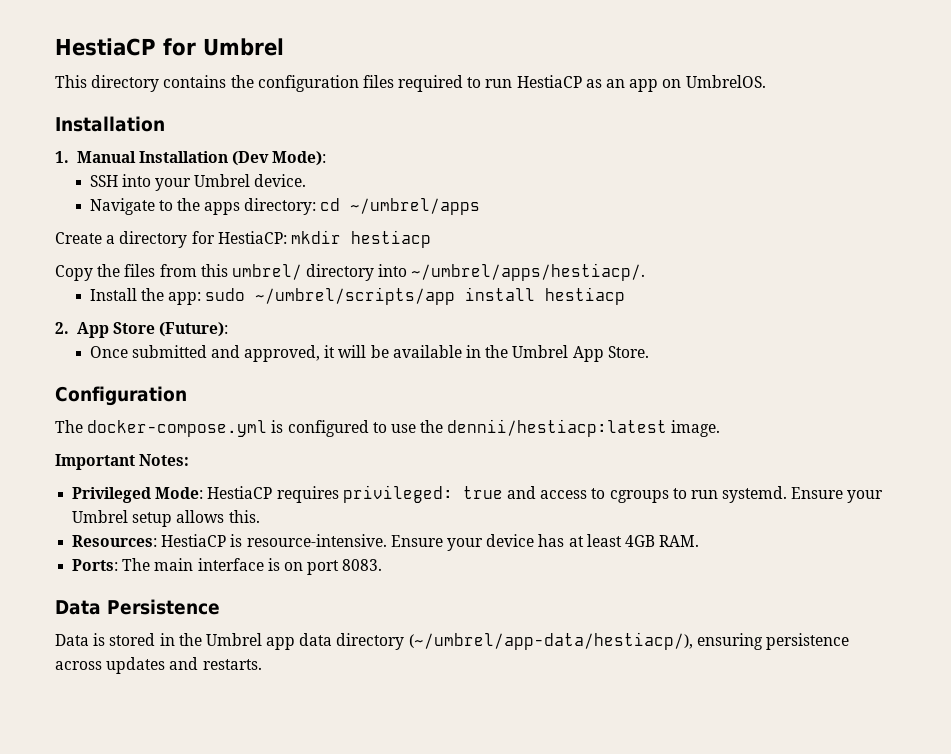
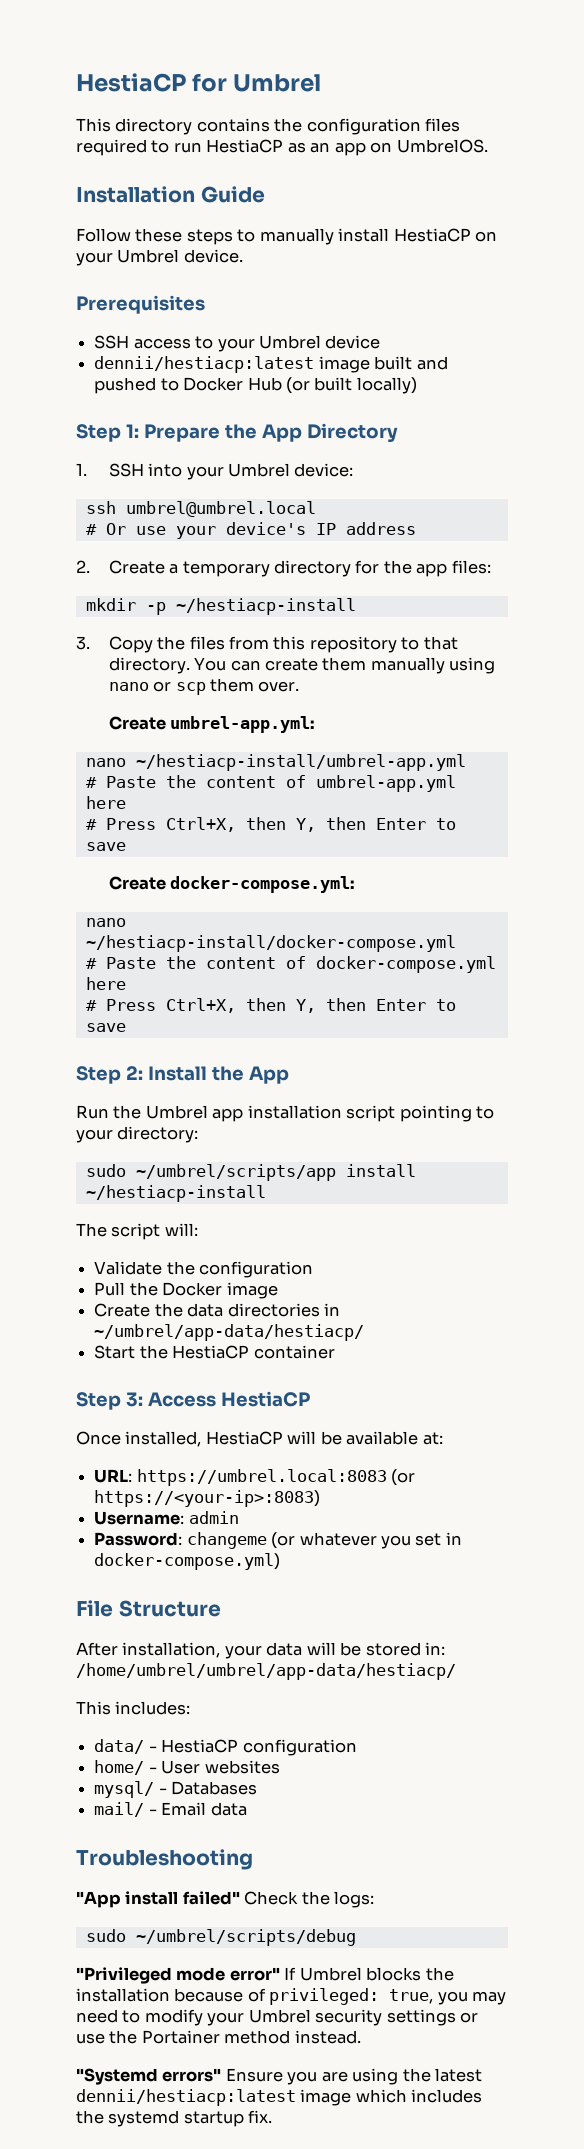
[55,151,327,166] [89,174,307,191] [89,198,481,215] // 1. Manual Installation (Dev Mode): // SSH into your Umbrel device. // Navigate to the apps directory: cd ~/umbrel/apps // -> [200,186,265,203] [76,228,498,245] [76,249,243,266] [76,295,205,314] [94,335,381,352] [94,356,448,373] [94,377,417,394] [76,423,398,443] [76,463,354,480] [85,501,316,517] [85,522,416,539] [76,560,90,573] Guide // Follow these steps to manually install HestiaCP on your Umbrel device. // Prerequisites // SSH access to your Umbrel device // dennii/hestiacp:latest image built and pushed to Docker Hub (or built locally) // Step 1: Prepare the App Directory // 1. SSH into your Umbrel device: // ssh umbrel@umbrel.local // # Or use your device's IP address // 2.
(116, 239) none -> [182,561,270,577] temporary
[217,230,431,248] HestiaCP: mkdir hestiacp // -> [383,560,491,577] [85,598,356,615] [76,636,90,650] the app files: // mkdir -p ~/hestiacp-install // 3.
[231,263,646,281] [89,287,626,305] [55,322,229,338] [89,345,649,362] [55,386,187,406] [55,419,721,437] [55,454,190,470] [72,485,884,503] [72,510,260,527] [72,534,700,551] [72,558,383,575] [55,599,220,615] [55,632,850,650] [55,657,262,674] umbrel/ directory into ~/umbrel/apps/hestiacp/. // Install the app: sudo ~/umbrel/scripts/app install hestiacp // 2. App Store (Future): // Once submitted and approved, it will be available in the Umbrel App Store. // Configuration // The docker-compose.yml is configured to use the dennii/hestiacp:latest image. // Important Notes: // Privileged Mode: HestiaCP requires privileged: true and access to cgroups to run systemd. Ensure your Umbrel setup allows this. // Resources: HestiaCP is resource-intensive. Ensure your device has at least 4GB RAM. // Ports: The main interface is on port 8083. // Data Persistence // Data is stored in the Umbrel app data directory (~/umbrel/app-data/hestiacp/), ensuring persistence across updates and restarts. -> [309,636,458,653] [108,657,496,674] [108,678,300,695] [108,716,316,733] [85,754,466,771] [85,775,456,792] [85,796,126,809] [85,817,456,832] [85,842,126,851] [108,876,356,893] [85,918,126,927] [85,935,456,952] [85,956,496,973] [85,977,126,990] [85,998,456,1013] [85,1023,126,1032] [76,1066,289,1084] [76,1105,495,1122] [76,1126,199,1143] [85,1164,416,1181] [85,1185,266,1202] [76,1223,198,1240] [94,1261,314,1278] [94,1282,278,1299] [94,1303,340,1317] [94,1324,365,1341] [94,1345,335,1359] [76,1391,310,1410] [76,1431,443,1447] [94,1469,416,1486] [94,1490,321,1507] [94,1511,239,1525] [94,1532,462,1549] [94,1553,281,1570] [76,1600,221,1617] [76,1642,446,1659] [76,1663,456,1680] [76,1701,191,1715] [94,1739,357,1756] [94,1760,280,1775] [94,1781,258,1798] [94,1802,247,1817] [76,1849,253,1870] [76,1891,375,1908] [85,1929,356,1946] [76,1967,454,1984] [76,1988,507,2005] [76,2009,479,2026] [76,2030,361,2044] [76,2068,483,2085] [76,2089,483,2106] [76,2110,273,2127] repository to that directory. You can create them manually using nano or scp them over. // Create umbrel-app.yml: // nano ~/hestiacp-install/umbrel-app.yml // # Paste the content of umbrel-app.yml here // # Press Ctrl+X, then Y, then Enter to save // Create docker-compose.yml: // nano ~/hestiacp-install/docker-compose.yml // # Paste the content of docker-compose.yml here // # Press Ctrl+X, then Y, then Enter to save // Step 2: Install the App // Run the Umbrel app installation script pointing to your directory: // sudo ~/umbrel/scripts/app install ~/hestiacp-install // The script will: // Validate the configuration // Pull the Docker image // Create the data directories in ~/umbrel/app-data/hestiacp/ // Start the HestiaCP container // Step 3: Access HestiaCP // Once installed, HestiaCP will be available at: // URL: https://umbrel.local:8083 (or https://<your-ip>:8083) // Username: admin // Password: changeme (or whatever you set in docker-compose.yml) // File Structure // After installation, your data will be stored in: /home/umbrel/umbrel/app-data/hestiacp/ // This includes: // data/ - HestiaCP configuration // home/ - User websites // mysql/ - Databases // mail/ - Email data // Troubleshooting // "App install failed" Check the logs: // sudo ~/umbrel/scripts/debug // "Privileged mode error" If Umbrel blocks the installation because of privileged: true, you may need to modify your Umbrel security settings or use the Portainer method instead. // "Systemd errors" Ensure you are using the latest dennii/hestiacp:latest image which includes the systemd startup fix.

